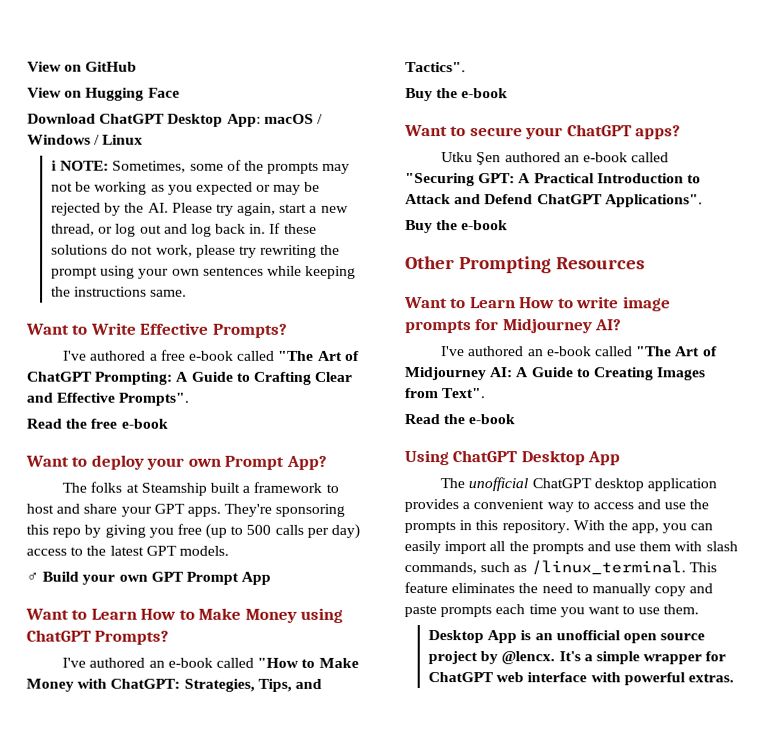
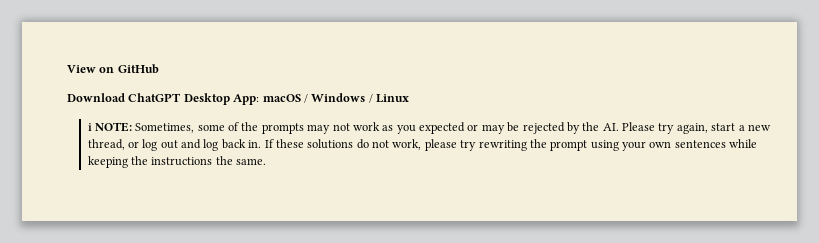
[27,87,180,101] // View on Hugging Face -> (159, 69) none
[75,181,148,195] be working -> [352,122,380,131] work
(148, 291) none -> [215,156,233,165] the
[26,322,288,338] [63,349,360,361] [26,371,353,385] [26,392,190,406] [26,418,168,429] [25,454,327,470] [62,481,339,496] [26,503,346,517] [26,523,361,539] [26,545,229,556] [26,571,272,585] [25,607,344,623] [26,629,170,645] [62,657,359,668] [26,678,322,692] [405,62,466,73] [405,88,509,102] [404,124,682,140] [441,152,670,166] [405,173,701,187] [405,194,703,208] [405,220,509,234] [405,256,645,274] [404,296,671,312] [405,318,623,334] [441,346,718,357] [404,367,707,381] [404,388,486,399] [404,414,516,425] [404,450,621,466] [440,477,717,492] [404,499,710,513] [404,520,714,534] [404,541,738,555] [404,560,717,576] [404,582,714,597] [404,604,700,618] [427,630,706,644] [427,651,727,665] [427,672,734,686] // Want to Write Effective Prompts? // I've authored a free e-book called "The Art of ChatGPT Prompting: A Guide to Crafting Clear and Effective Prompts". // Read the free e-book // Want to deploy your own Prompt App? // The folks at Steamship built a framework to host and share your GPT apps. They're sponsoring this repo by giving you free (up to 500 calls per day) access to the latest GPT models. // ♂ Build your own GPT Prompt App // Want to Learn How to Make Money using ChatGPT Prompts? // I've authored an e-book called "How to Make Money with ChatGPT: Strategies, Tips, and Tactics". // Buy the e-book // Want to secure your ChatGPT apps? // Utku Şen authored an e-book called "Securing GPT: A Practical Introduction to Attack and Defend ChatGPT Applications". // Buy the e-book // Other Prompting Resources // Want to Learn How to write image prompts for Midjourney AI? // I've authored an e-book called "The Art of Midjourney AI: A Guide to Creating Images from Text". // Read the e-book // Using ChatGPT Desktop App // The unofficial ChatGPT desktop application provides a convenient way to access and use the prompts in this repository. With the app, you can easily import all the prompts and use them with slash commands, such as /linux_terminal. This feature eliminates the need to manually copy and paste prompts each time you want to use them. // Desktop App is an unofficial open source project by @lencx. It's a simple wrapper for ChatGPT web interface with powerful extras. -> (267, 161) none

